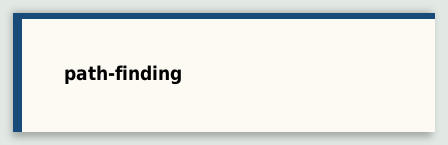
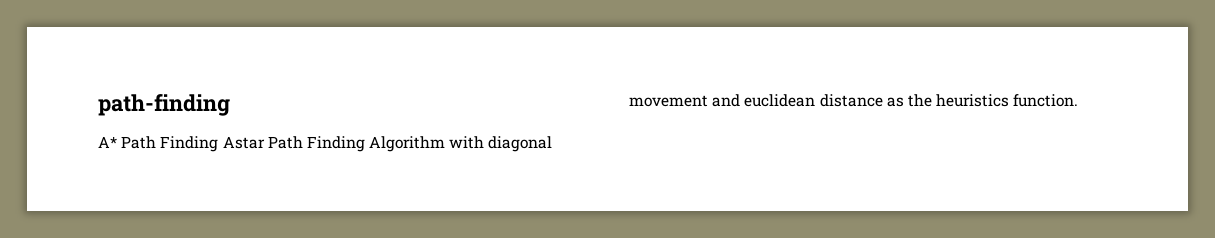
(182, 75) none -> [98,136,553,152] [629,94,1079,107] // A* Path Finding Astar Path Finding Algorithm with diagonal movement and euclidean distance as the heuristics function.

